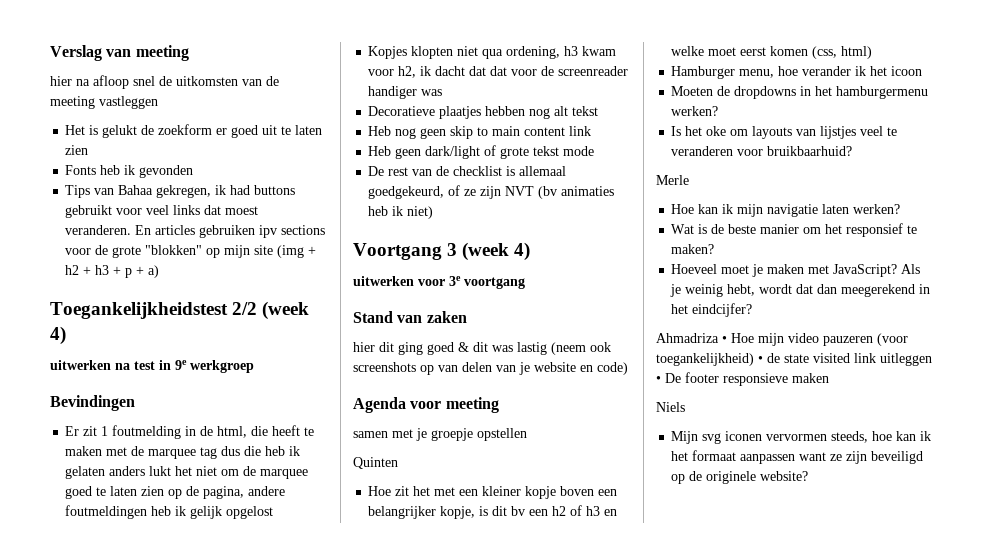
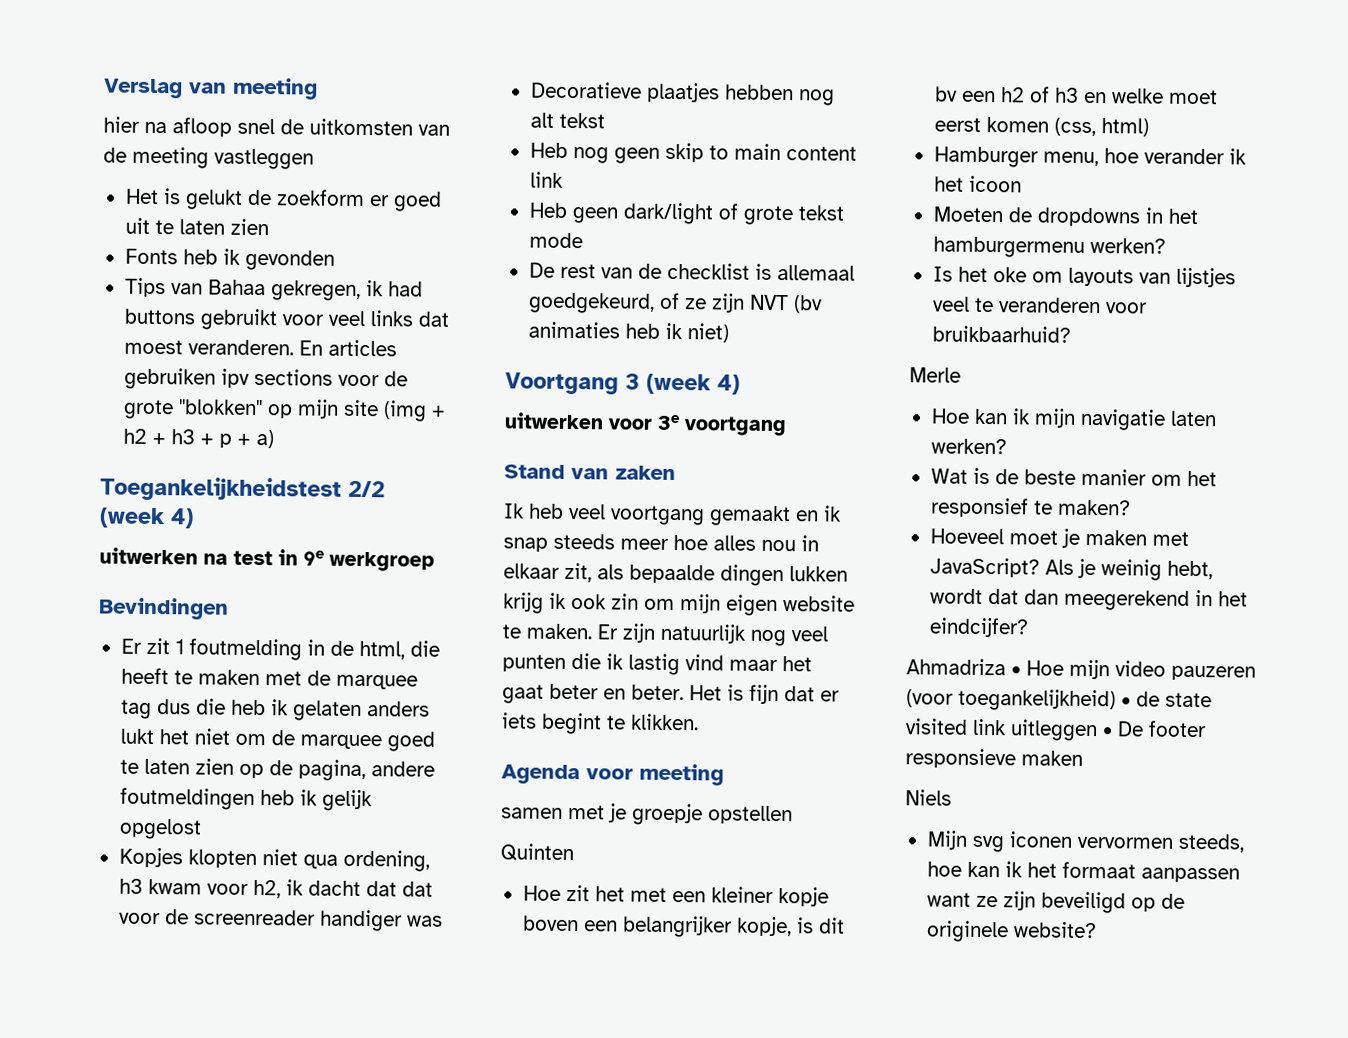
[353,342,611,355] [353,362,628,375] hier dit ging goed & dit was lastig (neem ook screenshots op van delen van je website en code) -> [503,503,842,527] [503,533,819,552] [503,562,848,587] [503,592,855,616] [502,623,828,647] [502,653,812,676] [502,683,840,705] [501,712,699,735] Ik heb veel voortgang gemaakt en ik snap steeds meer hoe alles nou in elkaar zit, als bepaalde dingen lukken krijg ik ook zin om mijn eigen website te maken. Er zijn natuurlijk nog veel punten die ik lastig vind maar het gaat beter en beter. Het is fijn dat er iets begint te klikken.

